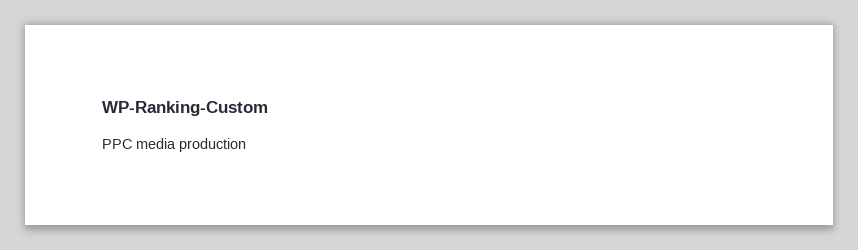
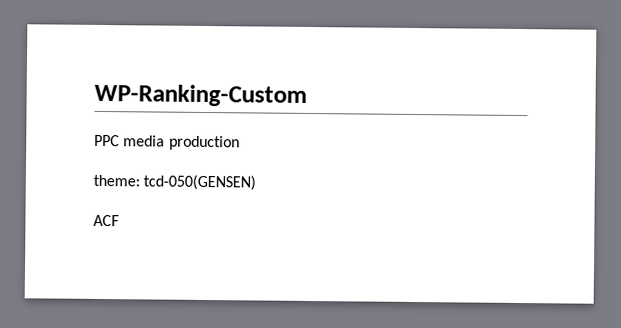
(246, 145) none -> [93,174,257,191] [93,214,119,227] // theme: tcd-050(GENSEN) // ACF

